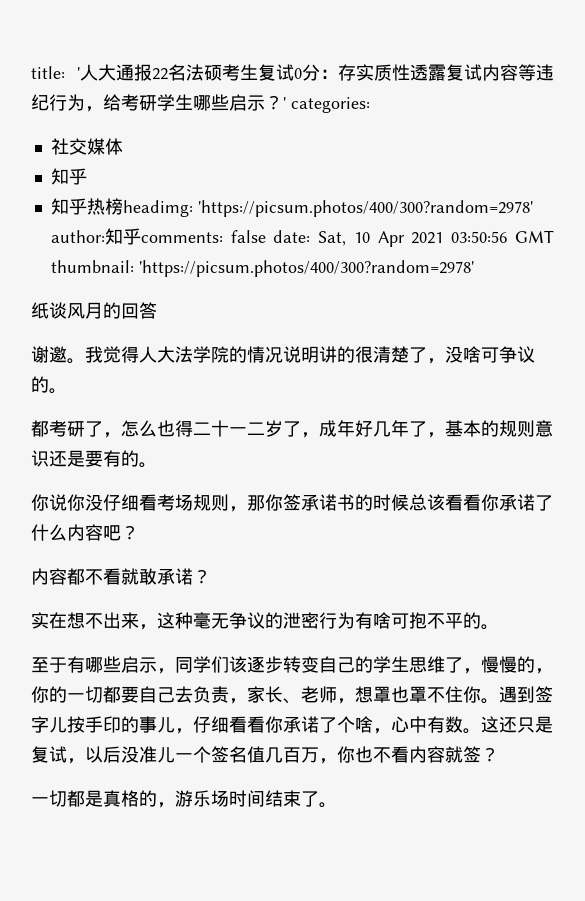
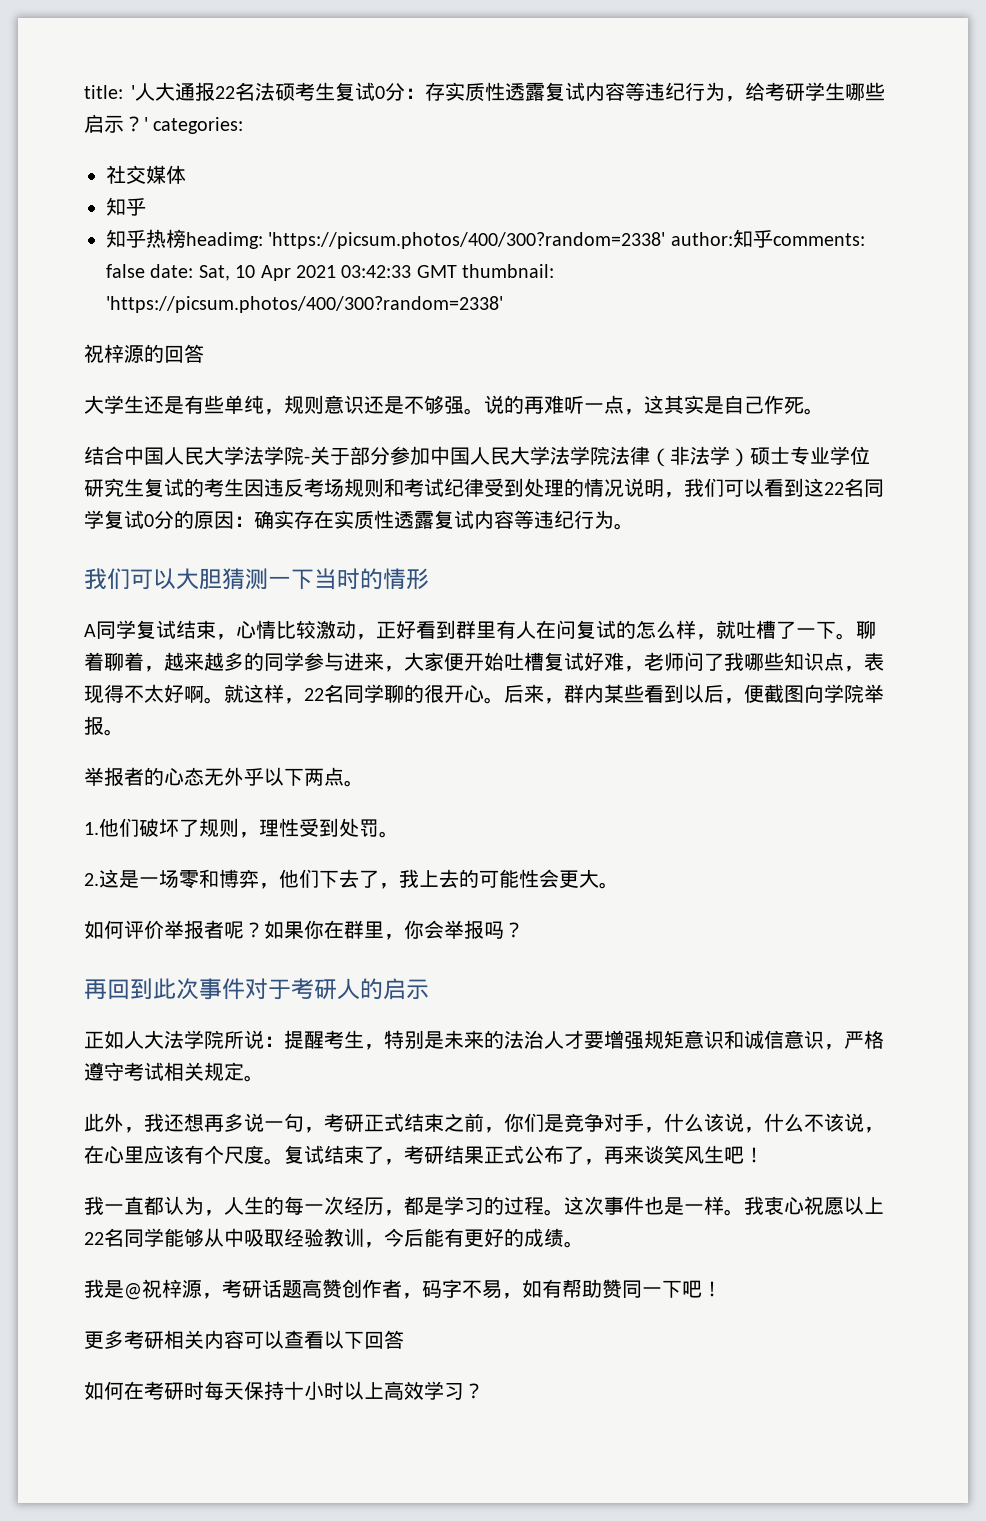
[197,200,533,217] 'https://picsum.photos/400/300?random=2978' -> [268,232,666,249] 'https://picsum.photos/400/300?random=2338'
[451,231,508,243] 03:50:56 -> [341,265,412,278] 03:42:33
[138,260,474,277] [31,302,103,319] 'https://picsum.photos/400/300?random=2978' // 纸谈风月 -> [106,296,503,313] [84,344,144,363] 'https://picsum.photos/400/300?random=2338' // 祝梓源
[31,346,535,364] [31,376,67,394] [31,420,553,438] [31,450,157,468] [31,494,553,512] [31,524,139,541] [31,568,211,585] [31,612,499,630] [31,656,553,674] [31,686,553,704] [31,716,553,734] [31,746,499,764] [31,790,337,808] 谢邀。我觉得人大法学院的情况说明讲的很清楚了，没啥可争议的。 // 都考研了，怎么也得二十一二岁了，成年好几年了，基本的规则意识还是要有的。 // 你说你没仔细看考场规则，那你签承诺书的时候总该看看你承诺了什么内容吧？ // 内容都不看就敢承诺？ // 实在想不出来，这种毫无争议的泄密行为有啥可抱不平的。 // 至于有哪些启示，同学们该逐步转变自己的学生思维了，慢慢的，你的一切都要自己去负责，家长、老师，想罩也罩不住你。遇到签字儿按手印的事儿，仔细看看你承诺了个啥，心中有数。这还只是复试，以后没准儿一个签名值几百万，你也不看内容就签？ // 一切都是真格的，游乐场时间结束了。 -> [84,395,824,415] [84,446,870,467] [84,478,884,498] [84,510,634,530] [84,568,429,590] [84,620,876,640] [84,652,884,672] [84,684,884,704] [84,716,124,736] [84,767,364,787] [84,818,399,838] [84,869,619,889] [84,920,524,940] [84,978,429,1000] [84,1030,884,1050] [84,1062,264,1082] [84,1113,884,1133] [84,1145,764,1165] [84,1196,884,1216] [84,1228,584,1248] [84,1279,722,1300] [84,1330,404,1349] [84,1381,484,1400] 大学生还是有些单纯，规则意识还是不够强。说的再难听一点，这其实是自己作死。 // 结合中国人民大学法学院-关于部分参加中国人民大学法学院法律（非法学）硕士专业学位研究生复试的考生因违反考场规则和考试纪律受到处理的情况说明，我们可以看到这22名同学复试0分的原因：确实存在实质性透露复试内容等违纪行为。 // 我们可以大胆猜测一下当时的情形 // A同学复试结束，心情比较激动，正好看到群里有人在问复试的怎么样，就吐槽了一下。聊着聊着，越来越多的同学参与进来，大家便开始吐槽复试好难，老师问了我哪些知识点，表现得不太好啊。就这样，22名同学聊的很开心。后来，群内某些看到以后，便截图向学院举报。 // 举报者的心态无外乎以下两点。 // 1.他们破坏了规则，理性受到处罚。 // 2.这是一场零和博弈，他们下去了，我上去的可能性会更大。 // 如何评价举报者呢？如果你在群里，你会举报吗？ // 再回到此次事件对于考研人的启示 // 正如人大法学院所说：提醒考生，特别是未来的法治人才要增强规矩意识和诚信意识，严格遵守考试相关规定。 // 此外，我还想再多说一句，考研正式结束之前，你们是竞争对手，什么该说，什么不该说，在心里应该有个尺度。复试结束了，考研结果正式公布了，再来谈笑风生吧！ // 我一直都认为，人生的每一次经历，都是学习的过程。这次事件也是一样。我衷心祝愿以上22名同学能够从中吸取经验教训，今后能有更好的成绩。 // 我是@祝梓源，考研话题高赞创作者，码字不易，如有帮助赞同一下吧！ // 更多考研相关内容可以查看以下回答 // 如何在考研时每天保持十小时以上高效学习？

